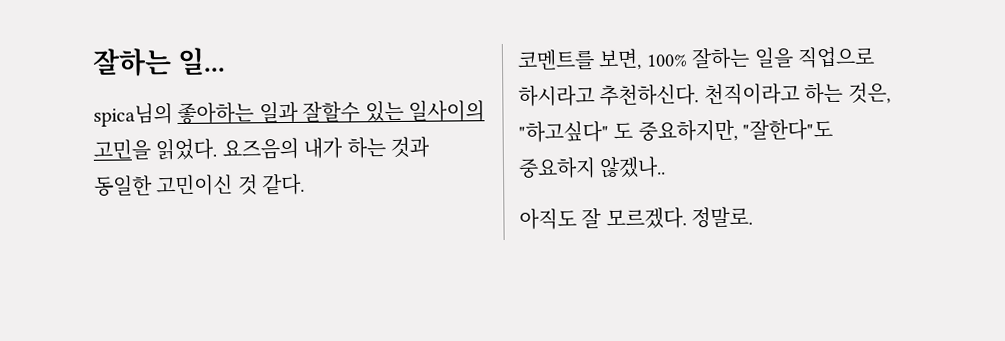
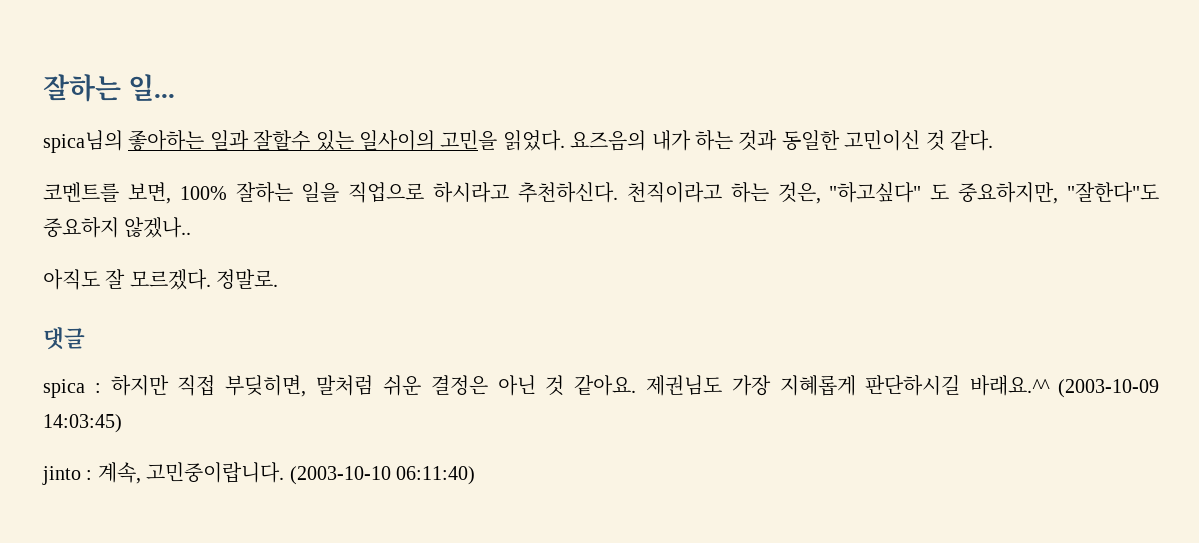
(754, 217) none -> [43,327,85,350] [43,375,1159,398] [43,414,122,433] [42,462,475,485] // 댓글 // spica : 하지만 직접 부딪히면, 말처럼 쉬운 결정은 아닌 것 같아요. 제권님도 가장 지혜롭게 판단하시길 바래요.^^ (2003-10-09 14:03:45) // jinto : 계속, 고민중이랍니다. (2003-10-10 06:11:40)

